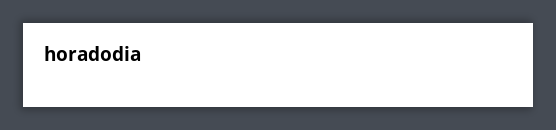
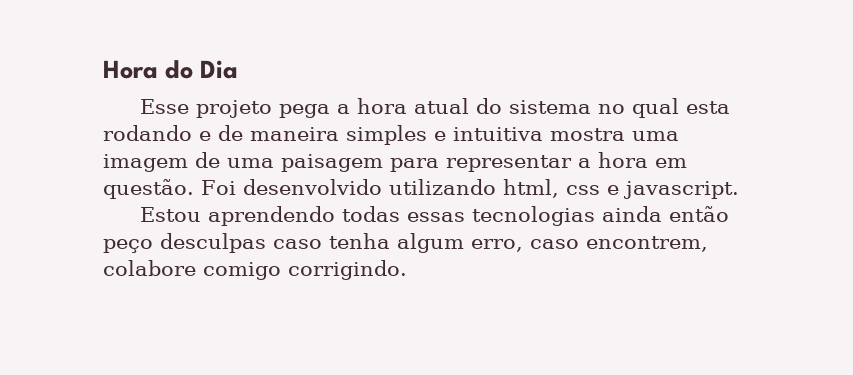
[44,46,141,61] horadodia -> [103,60,239,79] [139,98,730,118] [103,125,679,145] [103,152,687,172] [103,179,739,199] [139,206,729,226] [103,233,708,253] [103,260,407,280] Hora do Dia // Esse projeto pega a hora atual do sistema no qual esta rodando e de maneira simples e intuitiva mostra uma imagem de uma paisagem para representar a hora em questão. Foi desenvolvido utilizando html, css e javascript. // Estou aprendendo todas essas tecnologias ainda então peço desculpas caso tenha algum erro, caso encontrem, colabore comigo corrigindo.

